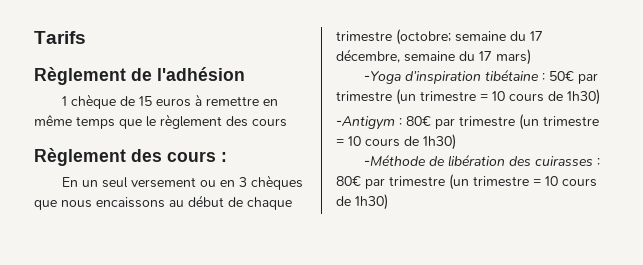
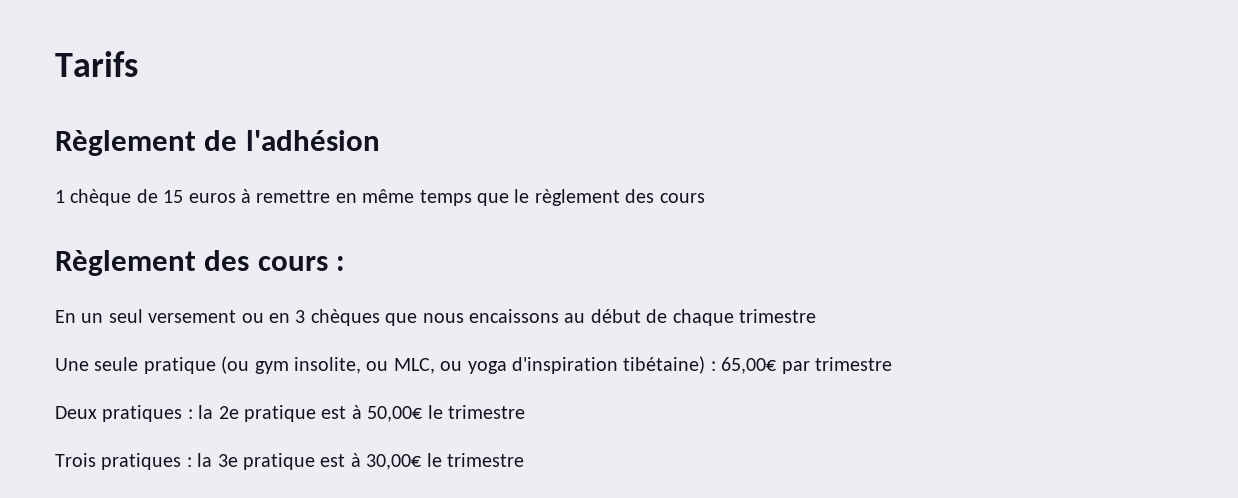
[396,29,543,45] [336,49,531,65] [364,69,599,84] [336,89,600,105] [336,114,599,130] [336,134,456,150] [364,154,601,167] [336,174,597,190] [336,194,388,210] (octobre; semaine du 17 décembre, semaine du 17 mars) // -Yoga d’inspiration tibétaine : 50€ par trimestre (un trimestre = 10 cours de 1h30) // -Antigym : 80€ par trimestre (un trimestre = 10 cours de 1h30) // -Méthode de libération des cuirasses : 80€ par trimestre (un trimestre = 10 cours de 1h30) -> [55,356,892,374] [55,405,525,422] [55,453,524,470] // Une seule pratique (ou gym insolite, ou MLC, ou yoga d'inspiration tibétaine) : 65,00€ par trimestre // Deux pratiques : la 2e pratique est à 50,00€ le trimestre // Trois pratiques : la 3e pratique est à 30,00€ le trimestre

